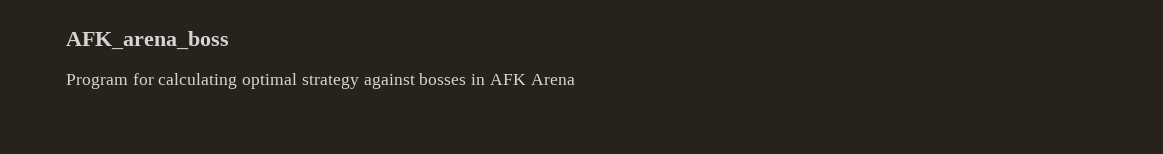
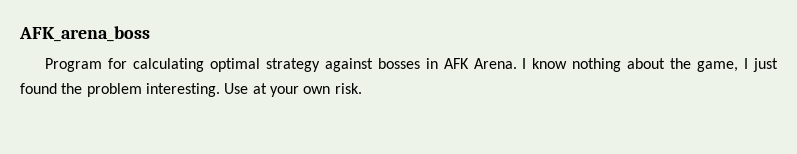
[530,74,575,85] Arena -> [473,58,778,72] [20,83,362,97] Arena. I know nothing about the game, I just found the problem interesting. Use at your own risk.

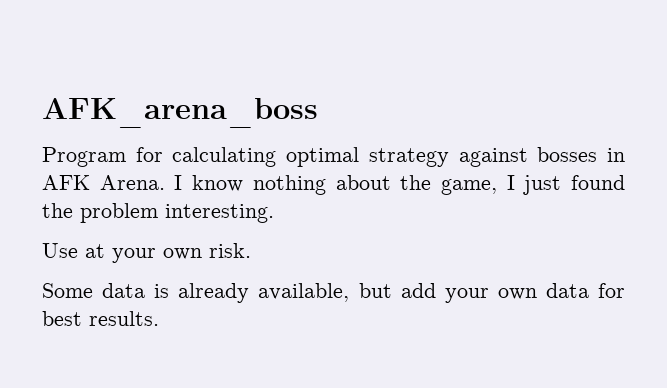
(220, 90) none -> (274, 213) //
(362, 88) none -> [42,283,626,303] [42,311,159,326] // Some data is already available, but add your own data for best results.

